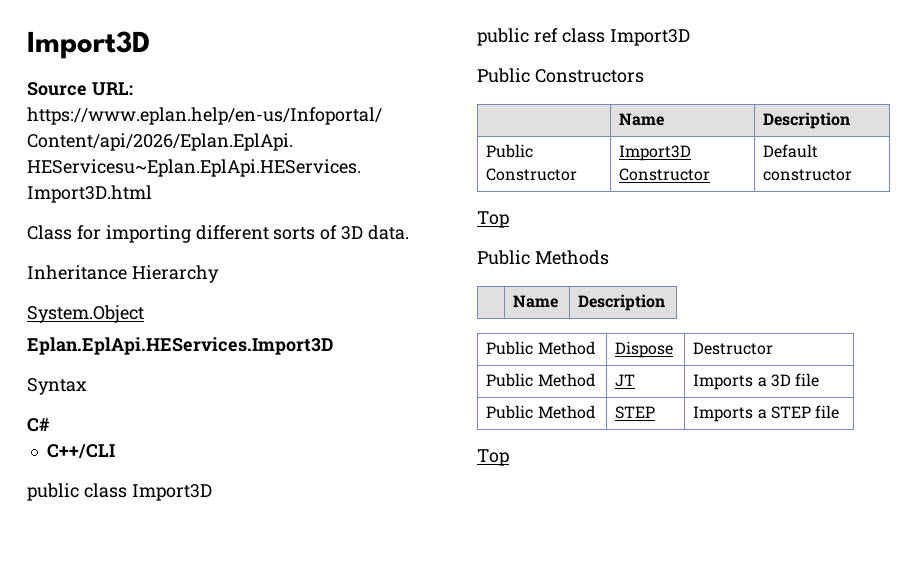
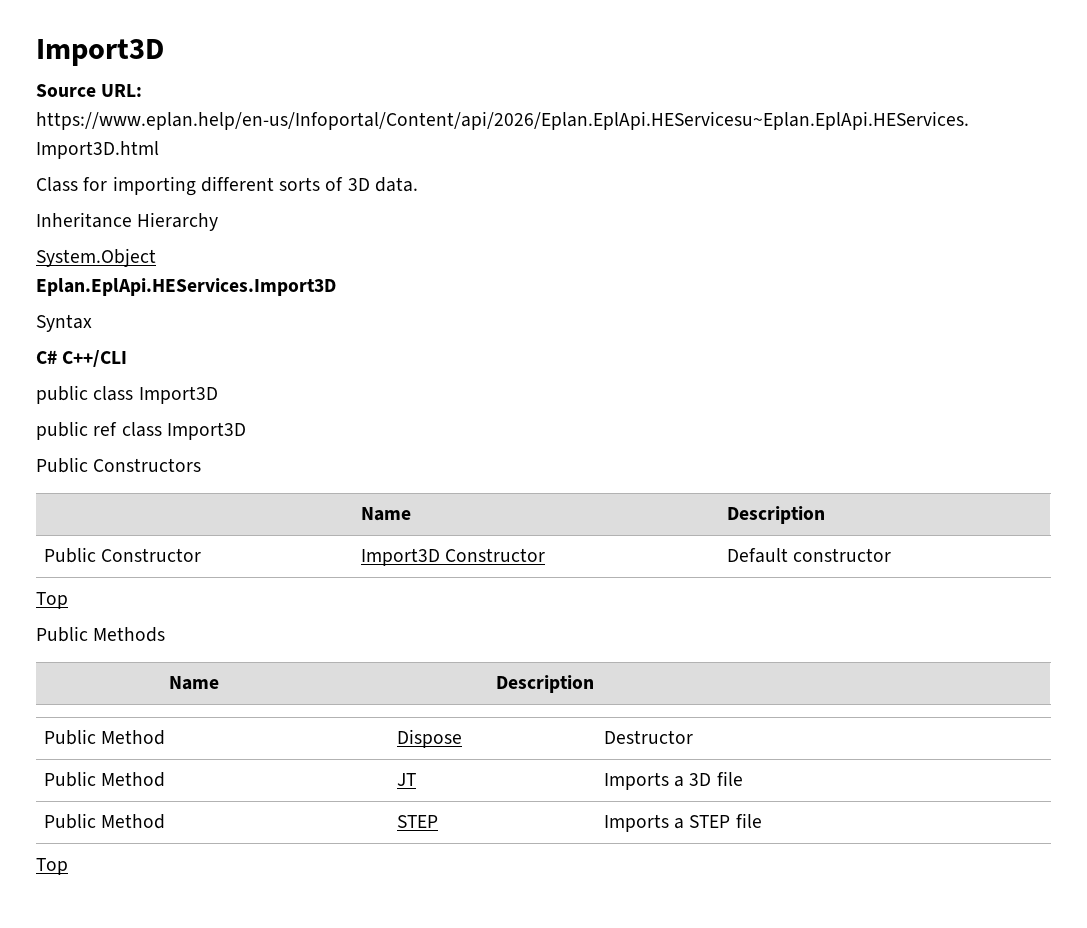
(50, 425) // -> (57, 357) none

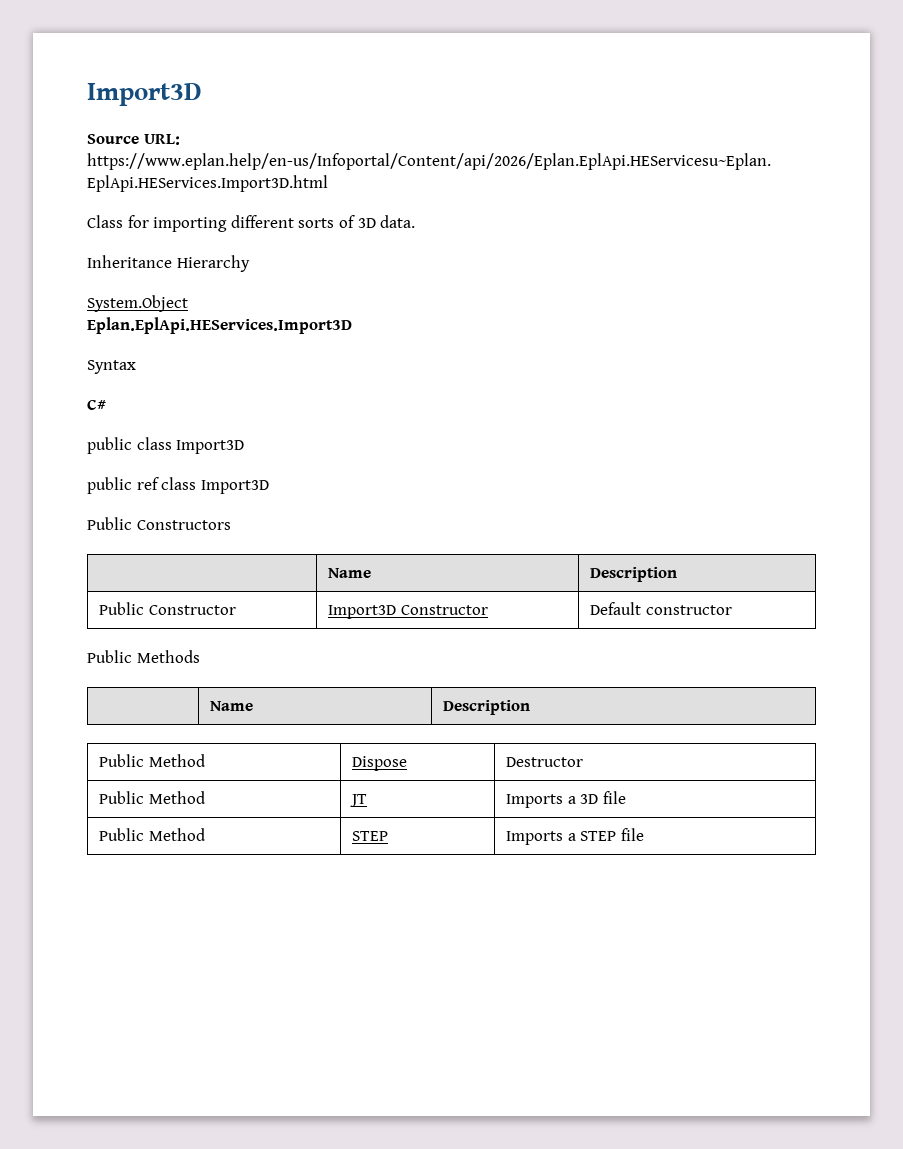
[62,350,128,367] C++/CLI -> (106, 404) none
[36,592,68,609] // Top -> (732, 610) none
[36,858,68,875] // Top -> (644, 834) none

